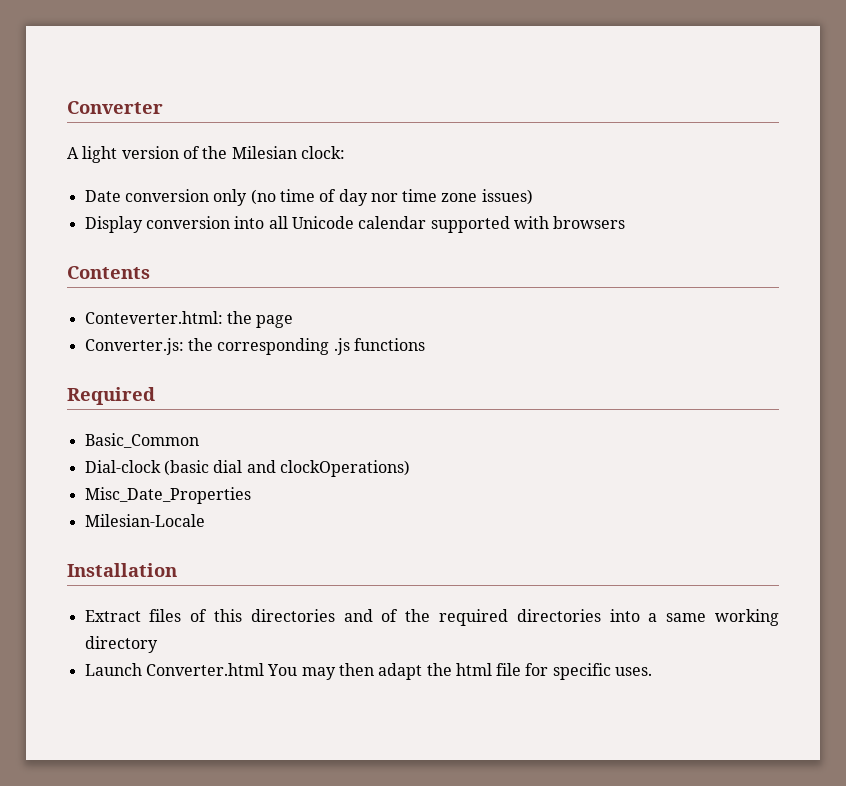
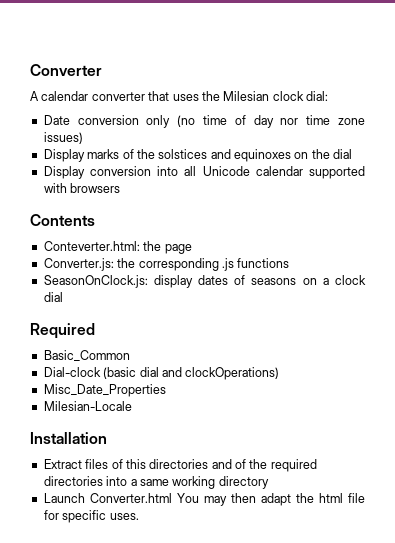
[82,146,345,163] light version of the Milesian clock: -> [41,91,328,101] calendar converter that uses the Milesian clock dial:
(533, 197) none -> [43,149,353,162] // Display marks of the solstices and equinoxes on the dial
(425, 344) none -> [43,275,366,288] [43,292,63,302] // SeasonOnClock.js: display dates of seasons on a clock dial

